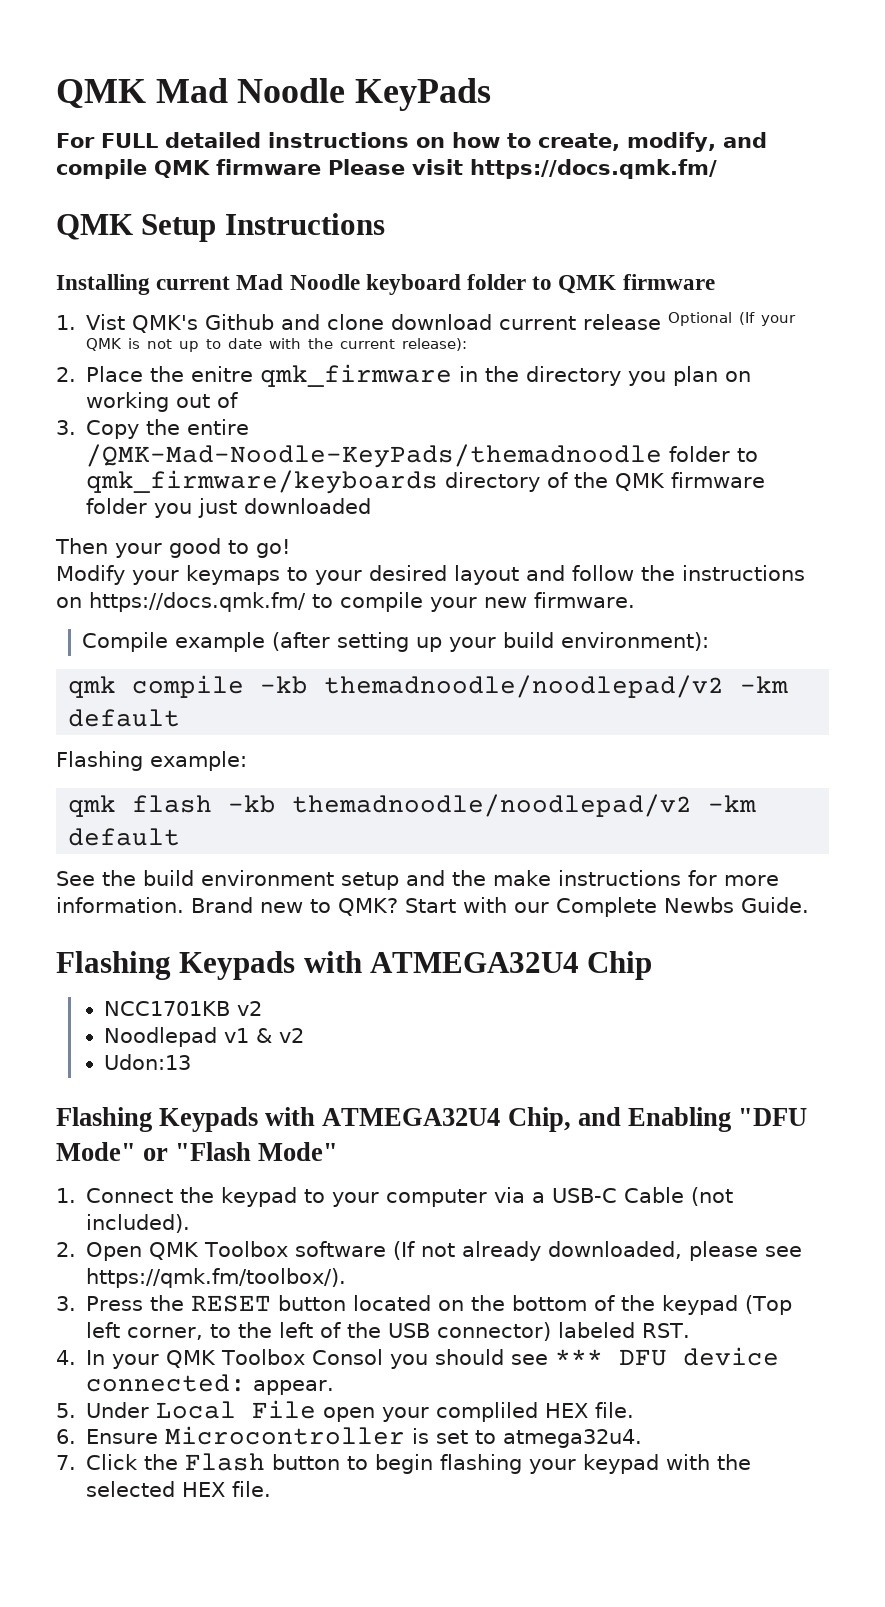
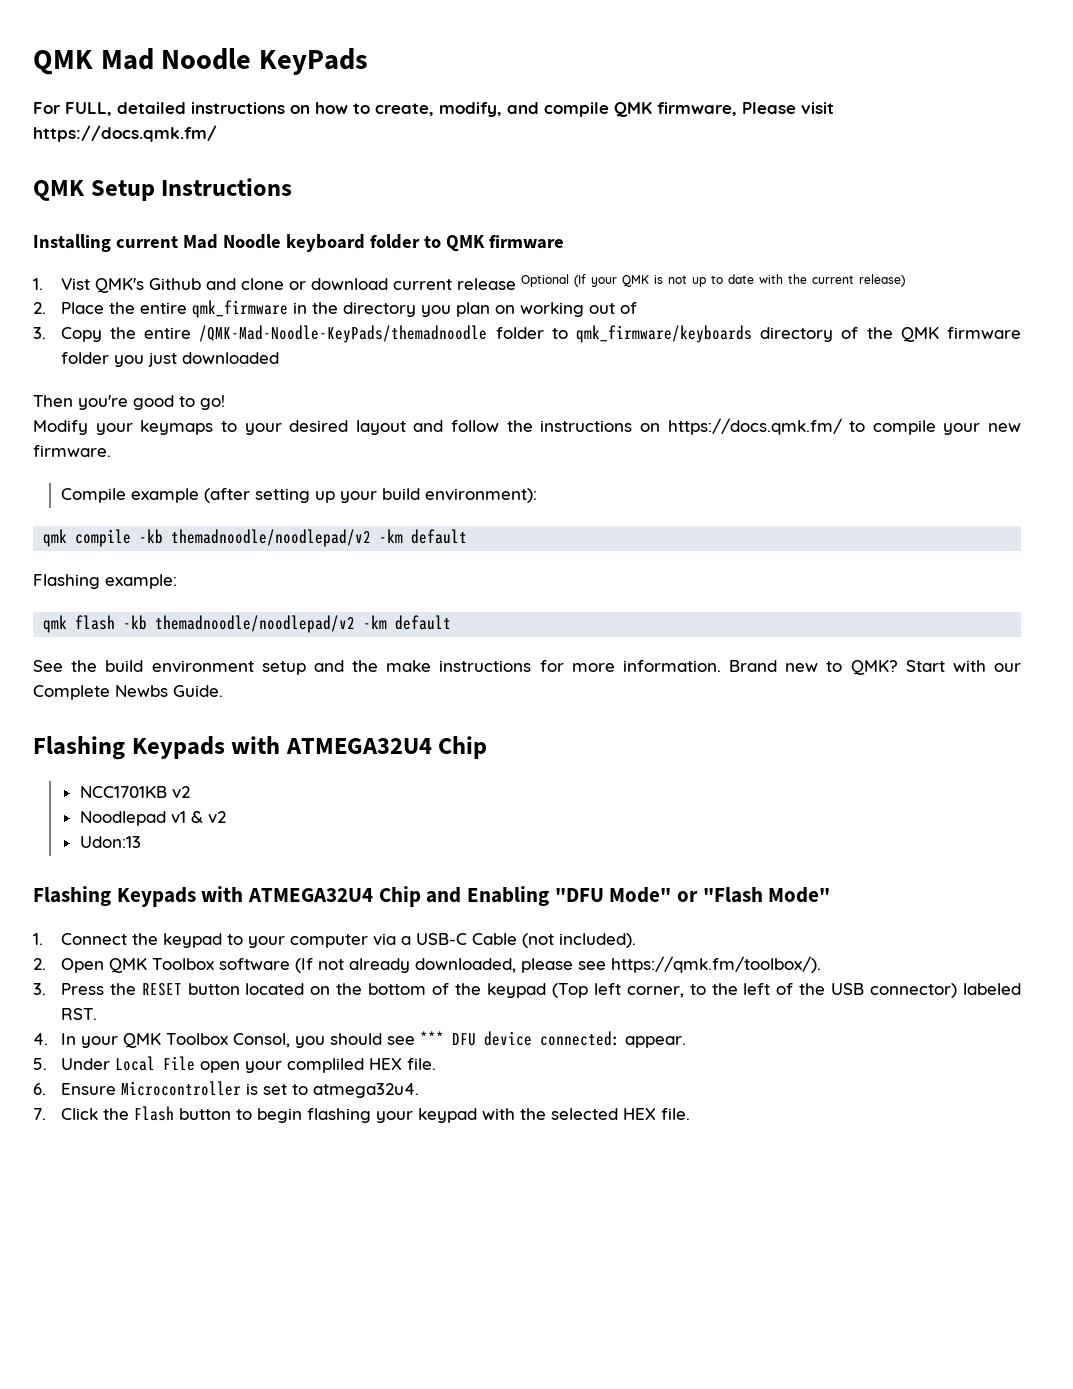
[100,133,158,148] FULL -> [65,102,112,116] FULL,
[216,159,321,175] firmware -> [657,102,737,116] firmware,
(385, 322) none -> [288,281,306,290] or
[402,338,468,351] release): -> [858,274,905,287] release)
[191,366,254,382] enitre -> [139,302,187,314] entire
[115,543,162,558] your -> [78,395,128,410] you're
[507,1107,571,1132] Chip, -> [378,886,421,907] Chip
[312,1349,384,1365] Consol -> [232,1033,290,1048] Consol,

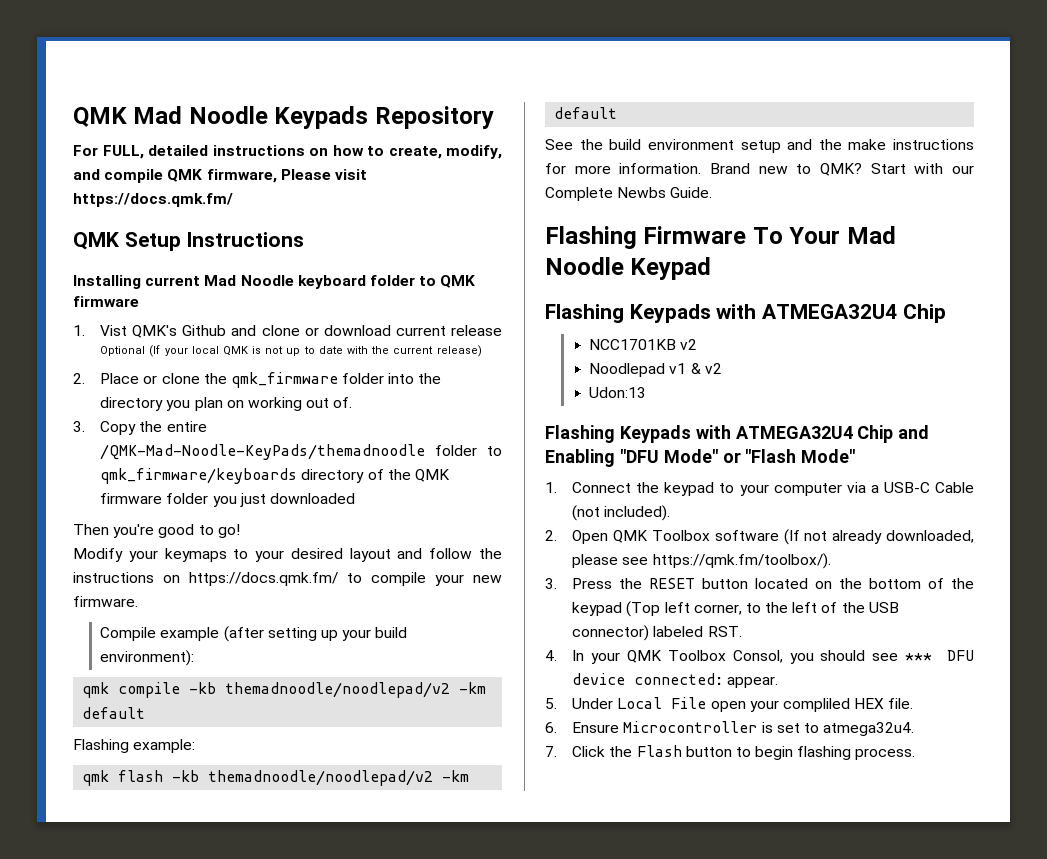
[259,48,369,75] KeyPads -> [274,106,494,129] Keypads Repository
(617, 282) none -> [191,346,219,354] local
[108,300,307,318] the entire qmk_firmware in -> [143,372,415,388] or clone the qmk_firmware folder into
[619,302,637,314] of -> [333,397,353,408] of.
(223, 691) none -> [545,226,896,249] [545,257,712,280] // Flashing Firmware To Your Mad Noodle Keypad
[375,1108,690,1123] your keypad with the selected HEX file. -> [855,748,916,760] process.

